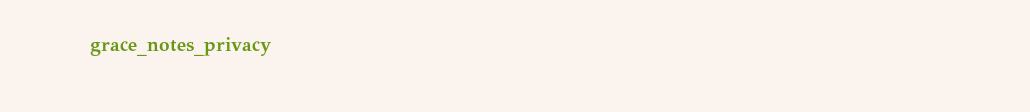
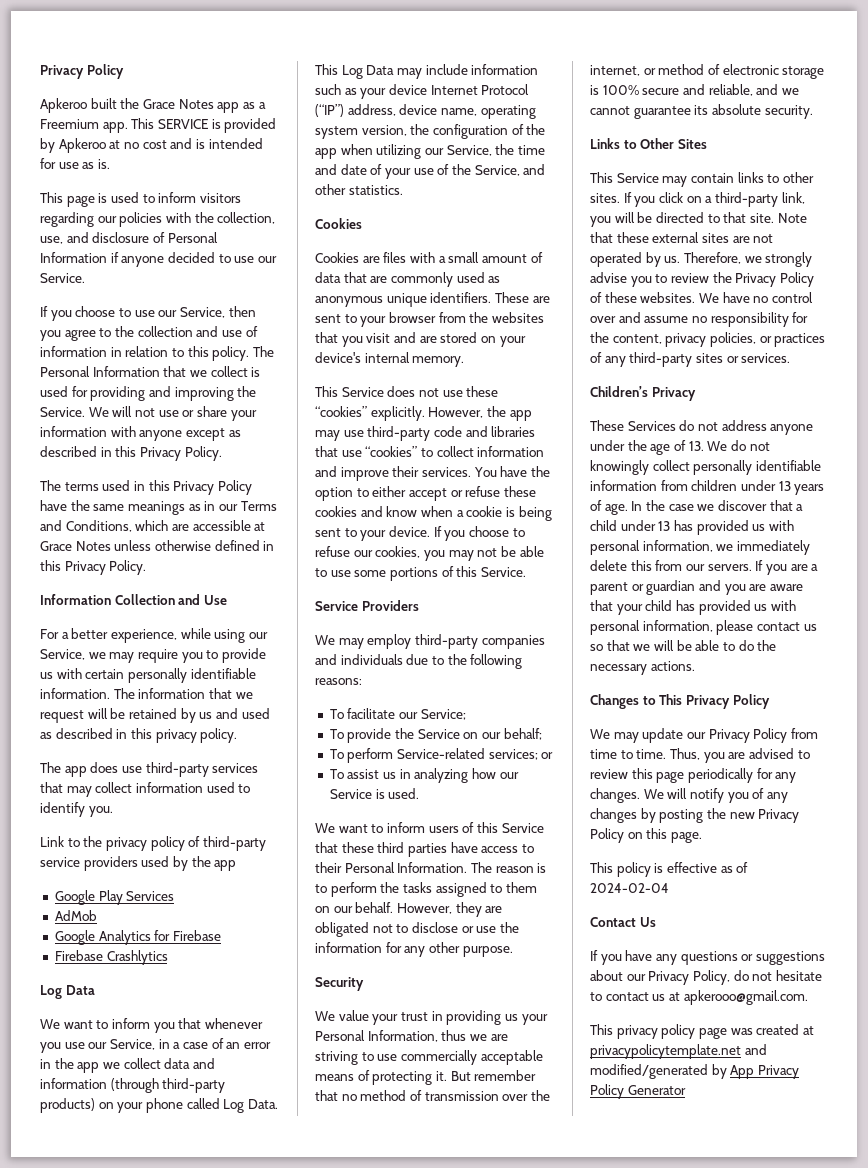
[90,37,272,56] grace_notes_privacy -> [40,64,124,79] [40,98,266,113] [40,118,277,133] [40,138,263,153] [40,158,110,169] [40,192,241,207] [40,212,276,227] [40,232,218,244] [40,252,277,267] [40,273,85,283] [40,306,256,321] [40,326,258,341] [40,346,274,361] [40,366,261,377] [40,386,257,401] [40,406,257,421] [40,426,241,441] [40,446,222,461] [40,480,252,495] [40,500,277,515] [40,520,266,532] [40,540,275,551] [40,560,147,575] [40,594,227,605] [40,628,268,643] [40,648,266,663] [40,668,256,683] [40,688,253,699] [40,708,270,723] [40,728,238,743] [40,762,259,777] [40,782,251,797] [40,802,113,817] [40,836,266,851] [40,856,237,871] [54,890,175,905] [54,910,97,921] [54,930,221,945] [54,950,168,965] [40,985,95,999] [40,1018,263,1033] [40,1038,271,1053] [40,1058,215,1073] [40,1078,226,1093] [40,1098,278,1113] [315,64,539,79] [315,84,530,99] [315,104,536,119] [315,124,546,139] [315,144,545,159] [315,164,546,179] [315,184,403,195] [315,218,362,229] [315,252,543,263] [315,272,501,287] [315,292,550,307] [315,312,544,327] [315,332,526,347] [315,352,465,367] [315,386,499,397] [315,406,532,421] [315,426,536,441] [315,446,545,457] [315,466,550,481] [315,486,536,501] [315,506,552,521] [315,526,525,541] [315,546,544,561] [315,566,526,581] [315,600,419,611] [315,634,545,649] [315,654,523,669] [315,678,362,685] [329,708,466,720] [329,728,542,743] [329,748,554,763] [329,768,519,783] [329,788,420,799] [315,822,544,833] [315,842,534,857] [315,862,547,873] [315,882,537,897] [315,902,503,917] [315,922,519,937] [315,942,513,957] [315,977,364,991] [315,1010,548,1025] [315,1030,508,1042] [315,1050,543,1065] [315,1070,537,1085] [315,1090,550,1101] [590,64,825,79] [590,84,799,96] [590,104,813,119] [590,138,707,149] [590,172,814,187] [590,192,805,207] [590,212,807,227] [590,232,774,243] [590,252,813,267] [590,272,814,287] [590,292,813,303] [590,312,809,327] [590,332,826,347] [590,352,791,367] [590,386,696,401] [590,420,814,435] [590,440,770,455] [590,460,821,475] [590,480,825,495] [590,500,804,515] [590,520,794,535] [590,540,810,555] [590,560,819,575] [590,580,803,595] [590,600,796,615] [590,620,817,635] [590,640,777,651] [590,661,695,675] [590,694,770,709] [590,728,818,743] [590,748,810,763] [590,768,797,783] [590,788,788,803] [590,808,800,823] [590,828,702,843] [590,862,749,877] [590,883,669,893] [590,917,656,927] [590,950,825,965] [590,970,822,985] [590,990,808,1005] [590,1024,814,1039] [590,1044,767,1059] [590,1064,799,1079] [590,1084,686,1099] Privacy Policy // Apkeroo built the Grace Notes app as a Freemium app. This SERVICE is provided by Apkeroo at no cost and is intended for use as is. // This page is used to inform visitors regarding our policies with the collection, use, and disclosure of Personal Information if anyone decided to use our Service. // If you choose to use our Service, then you agree to the collection and use of information in relation to this policy. The Personal Information that we collect is used for providing and improving the Service. We will not use or share your information with anyone except as described in this Privacy Policy. // The terms used in this Privacy Policy have the same meanings as in our Terms and Conditions, which are accessible at Grace Notes unless otherwise defined in this Privacy Policy. // Information Collection and Use // For a better experience, while using our Service, we may require you to provide us with certain personally identifiable information. The information that we request will be retained by us and used as described in this privacy policy. // The app does use third-party services that may collect information used to identify you. // Link to the privacy policy of third-party service providers used by the app // Google Play Services // AdMob // Google Analytics for Firebase // Firebase Crashlytics // Log Data // We want to inform you that whenever you use our Service, in a case of an error in the app we collect data and information (through third-party products) on your phone called Log Data. This Log Data may include information such as your device Internet Protocol (“IP”) address, device name, operating system version, the configuration of the app when utilizing our Service, the time and date of your use of the Service, and other statistics. // Cookies // Cookies are files with a small amount of data that are commonly used as anonymous unique identifiers. These are sent to your browser from the websites that you visit and are stored on your device's internal memory. // This Service does not use these “cookies” explicitly. However, the app may use third-party code and libraries that use “cookies” to collect information and improve their services. You have the option to either accept or refuse these cookies and know when a cookie is being sent to your device. If you choose to refuse our cookies, you may not be able to use some portions of this Service. // Service Providers // We may employ third-party companies and individuals due to the following reasons: // To facilitate our Service; // To provide the Service on our behalf; // To perform Service-related services; or // To assist us in analyzing how our Service is used. // We want to inform users of this Service that these third parties have access to their Personal Information. The reason is to perform the tasks assigned to them on our behalf. However, they are obligated not to disclose or use the information for any other purpose. // Security // We value your trust in providing us your Personal Information, thus we are striving to use commercially acceptable means of protecting it. But remember that no method of transmission over the internet, or method of electronic storage is 100% secure and reliable, and we cannot guarantee its absolute security. // Links to Other Sites // This Service may contain links to other sites. If you click on a third-party link, you will be directed to that site. Note that these external sites are not operated by us. Therefore, we strongly advise you to review the Privacy Policy of these websites. We have no control over and assume no responsibility for the content, privacy policies, or practices of any third-party sites or services. // Children’s Privacy // These Services do not address anyone under the age of 13. We do not knowingly collect personally identifiable information from children under 13 years of age. In the case we discover that a child under 13 has provided us with personal information, we immediately delete this from our servers. If you are a parent or guardian and you are aware that your child has provided us with personal information, please contact us so that we will be able to do the necessary actions. // Changes to This Privacy Policy // We may update our Privacy Policy from time to time. Thus, you are advised to review this page periodically for any changes. We will notify you of any changes by posting the new Privacy Policy on this page. // This policy is effective as of 2024-02-04 // Contact Us // If you have any questions or suggestions about our Privacy Policy, do not hesitate to contact us at apkerooo@gmail.com. // This privacy policy page was created at privacypolicytemplate.net and modified/generated by App Privacy Policy Generator

